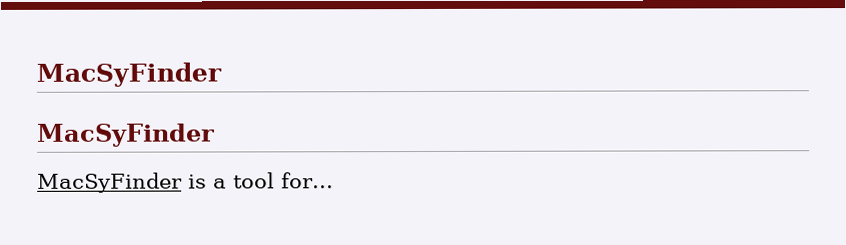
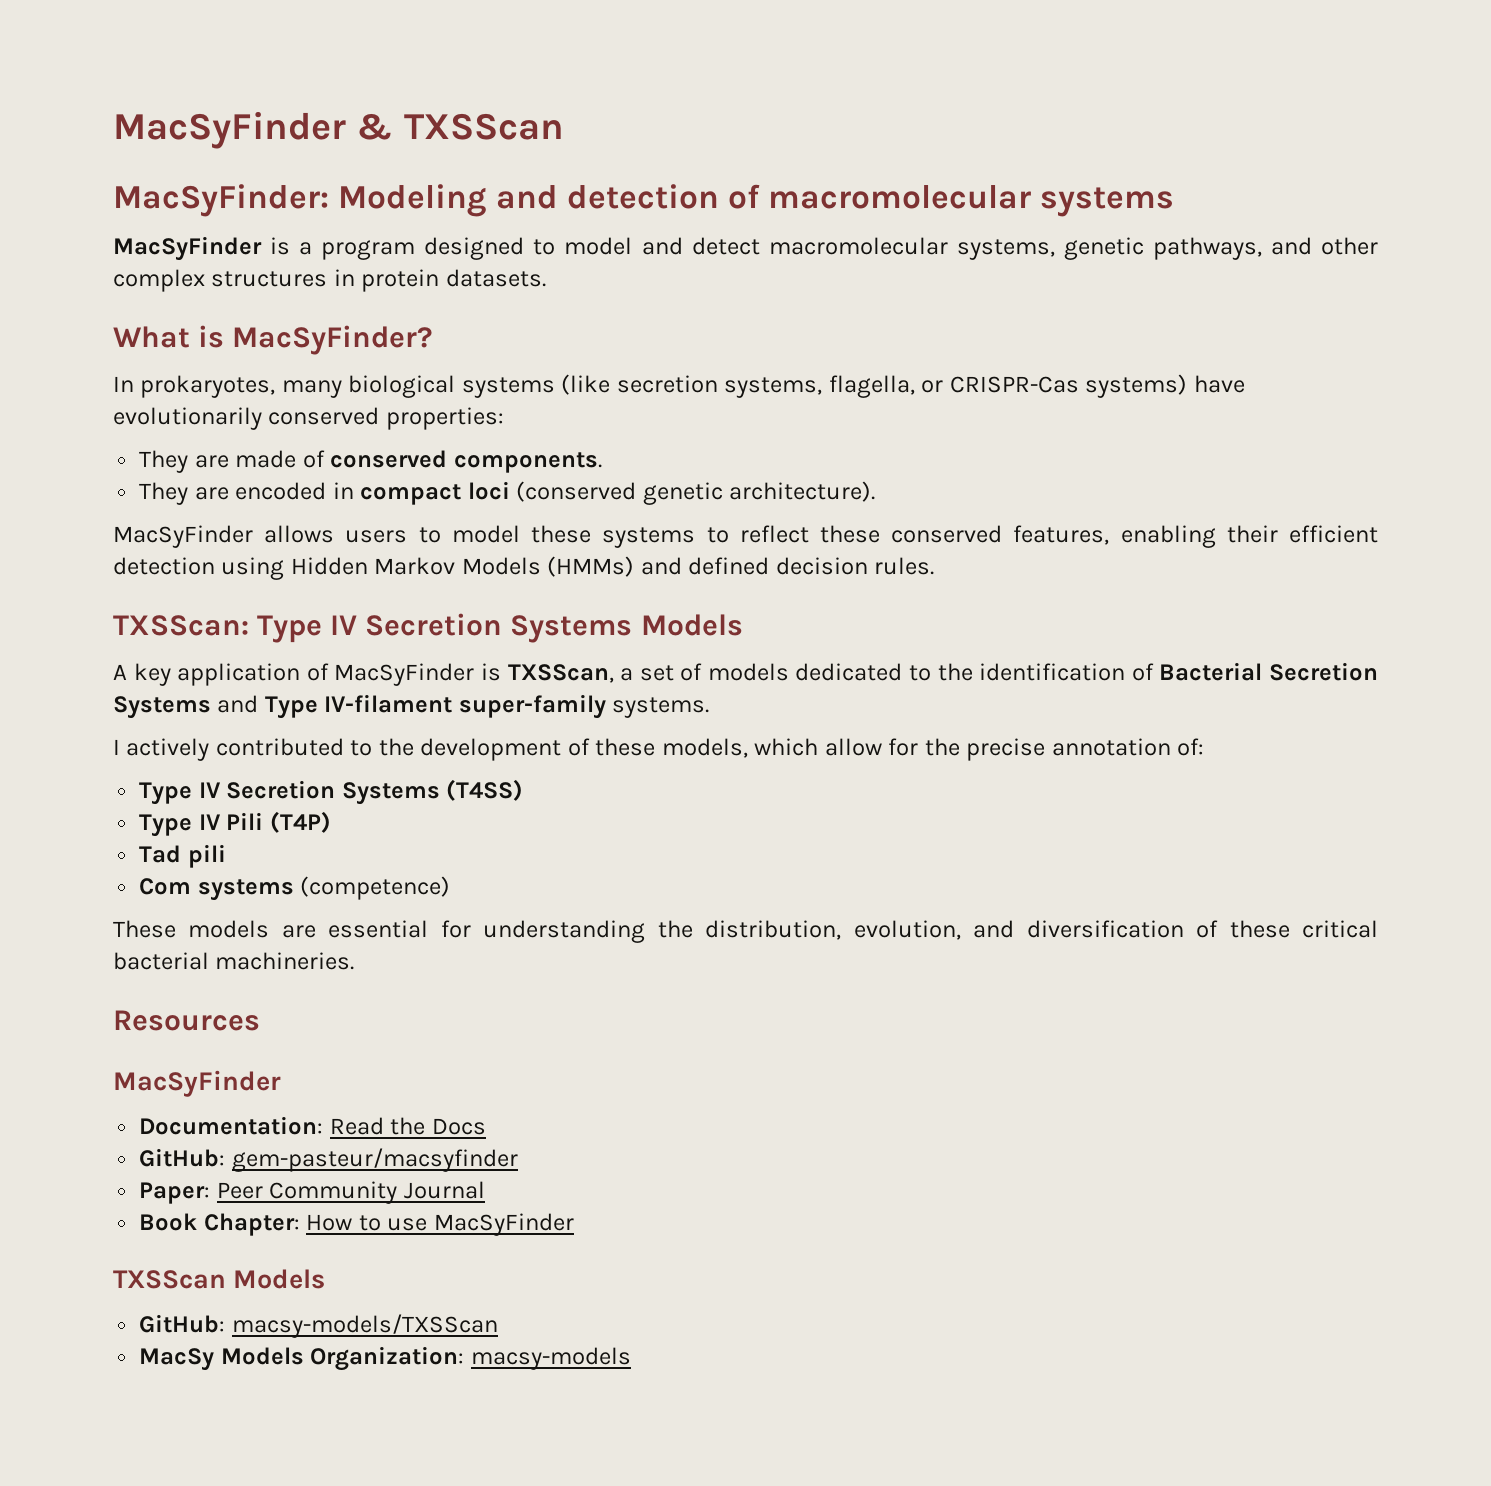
[36,62,222,87] [37,123,215,147] [37,172,334,193] MacSyFinder // MacSyFinder // MacSyFinder is a tool for... -> [113,111,564,149] [113,184,1175,217] [113,236,1379,261] [113,269,546,292] [113,325,434,355] [113,374,1245,398] [113,407,504,430] [139,450,602,473] [139,481,876,505] [113,525,1378,548] [113,556,935,580] [113,613,743,643] [113,662,1378,686] [113,694,710,719] [113,738,1205,761] [139,779,524,805] [139,811,331,837] [139,844,226,868] [139,876,451,901] [113,920,1379,943] [113,952,355,970] [113,1010,260,1031] [113,1070,281,1097] [139,1116,486,1135] [139,1148,518,1172] [139,1181,485,1204] [139,1213,574,1236] [113,1269,326,1289] [139,1314,498,1338] [139,1346,631,1371] MacSyFinder & TXSScan // MacSyFinder: Modeling and detection of macromolecular systems // MacSyFinder is a program designed to model and detect macromolecular systems, genetic pathways, and other complex structures in protein datasets. // What is MacSyFinder? // In prokaryotes, many biological systems (like secretion systems, flagella, or CRISPR-Cas systems) have evolutionarily conserved properties: // They are made of conserved components. // They are encoded in compact loci (conserved genetic architecture). // MacSyFinder allows users to model these systems to reflect these conserved features, enabling their efficient detection using Hidden Markov Models (HMMs) and defined decision rules. // TXSScan: Type IV Secretion Systems Models // A key application of MacSyFinder is TXSScan, a set of models dedicated to the identification of Bacterial Secretion Systems and Type IV-filament super-family systems. // I actively contributed to the development of these models, which allow for the precise annotation of: // Type IV Secretion Systems (T4SS) // Type IV Pili (T4P) // Tad pili // Com systems (competence) // These models are essential for understanding the distribution, evolution, and diversification of these critical bacterial machineries. // Resources // MacSyFinder // Documentation: Read the Docs // GitHub: gem-pasteur/macsyfinder // Paper: Peer Community Journal // Book Chapter: How to use MacSyFinder // TXSScan Models // GitHub: macsy-models/TXSScan // MacSy Models Organization: macsy-models

